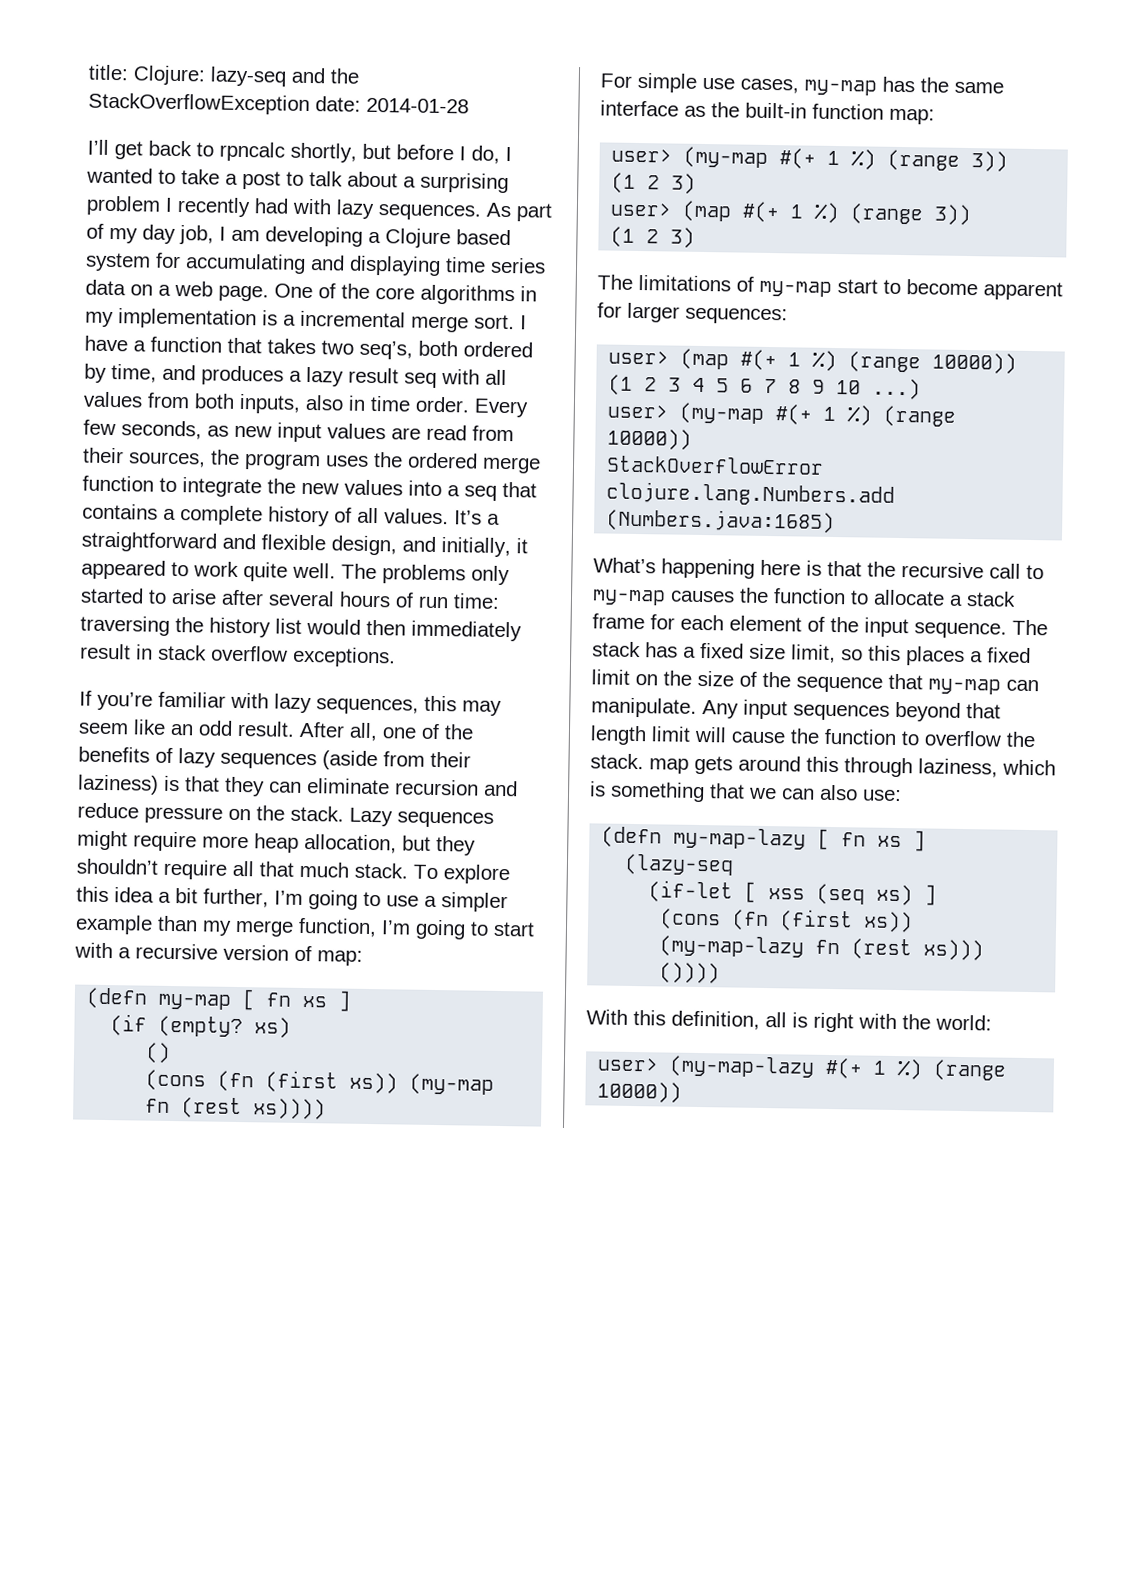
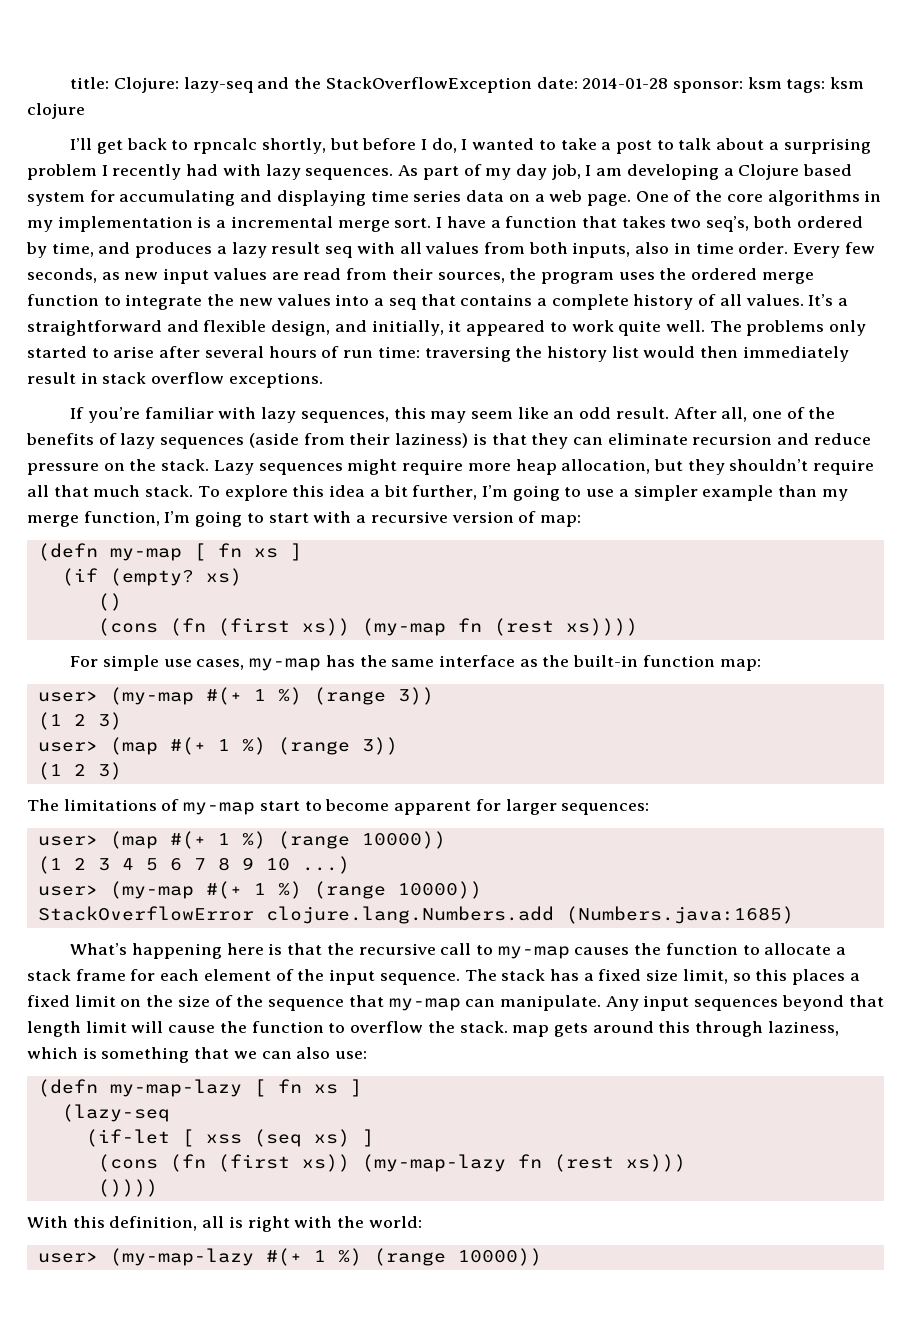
(469, 105) none -> [672,77,865,93] [27,103,85,119] sponsor: ksm tags: ksm clojure

